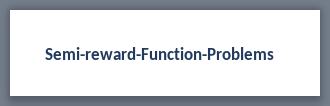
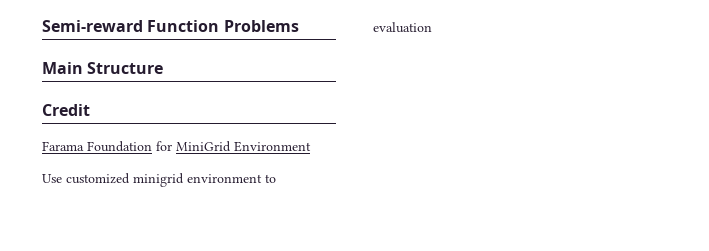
[45,47,274,60] Semi-reward-Function-Problems -> [42,20,299,32] [42,62,164,74] [42,104,90,116] [42,141,311,152] [42,173,276,187] [373,22,432,33] Semi-reward Function Problems // Main Structure // Credit // Farama Foundation for MiniGrid Environment // Use customized minigrid environment to evaluation

